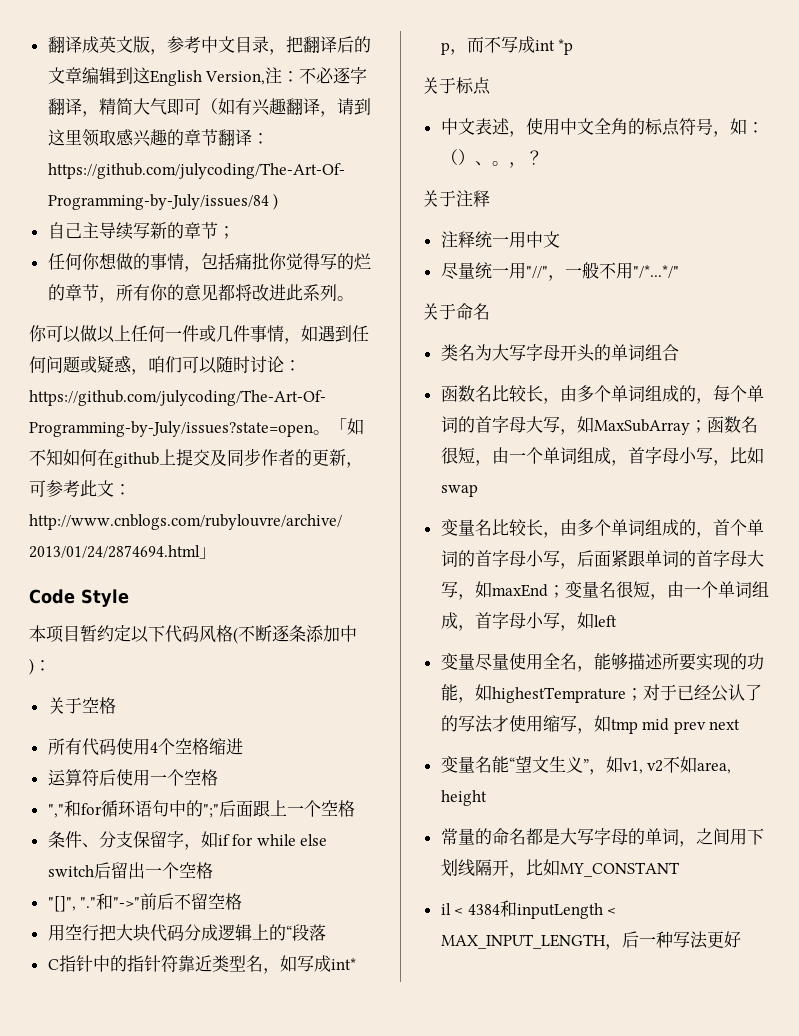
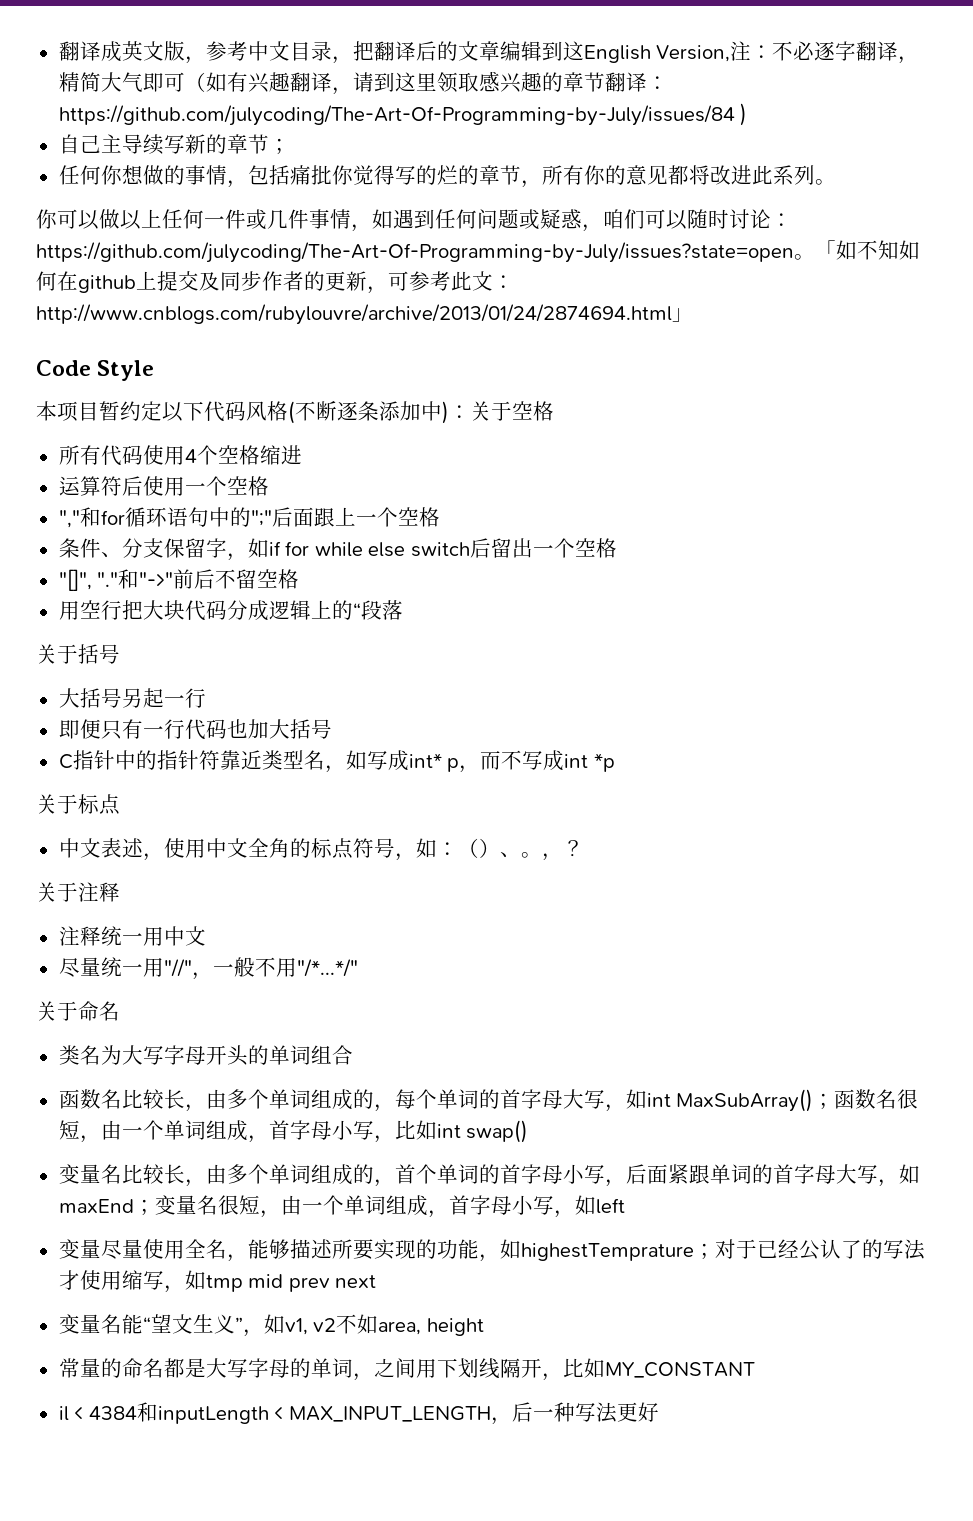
(51, 665) // -> (470, 412) none
(326, 932) none -> [36,644,120,664] [58,688,206,708] [58,719,332,740] // 关于括号 // 大括号另起一行 // 即便只有一行代码也加大括号
[593,419,690,435] MaxSubArray -> [646,1089,814,1112] int MaxSubArray()
[440,484,478,497] swap -> [436,1120,529,1143] int swap()

